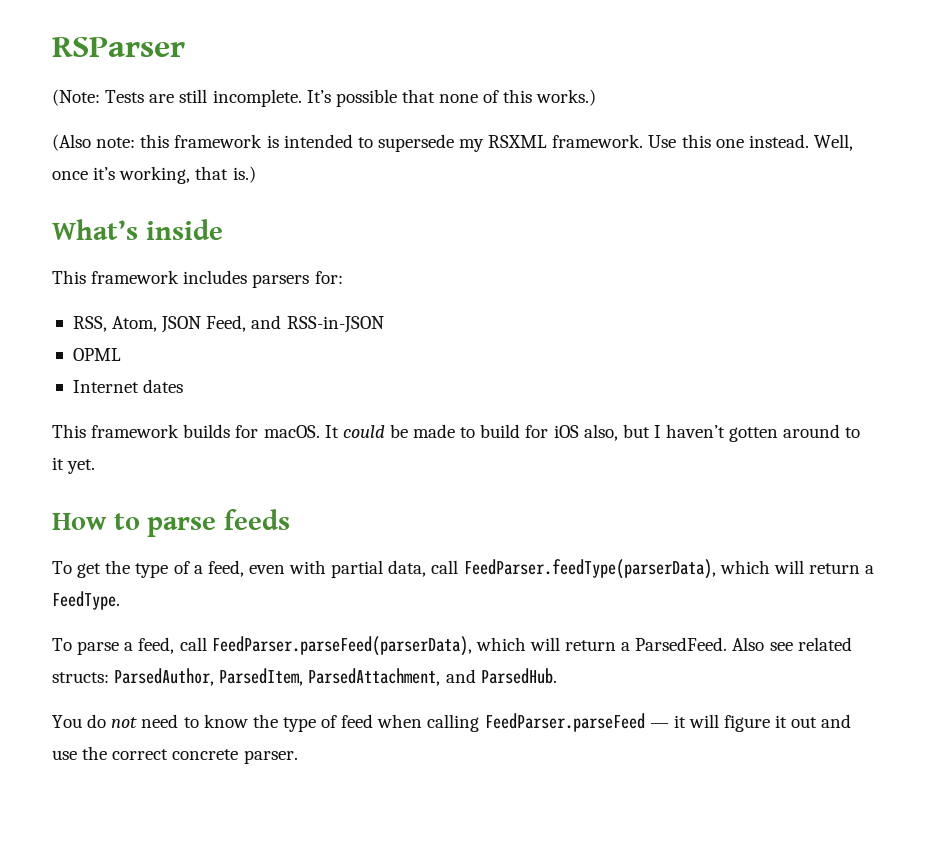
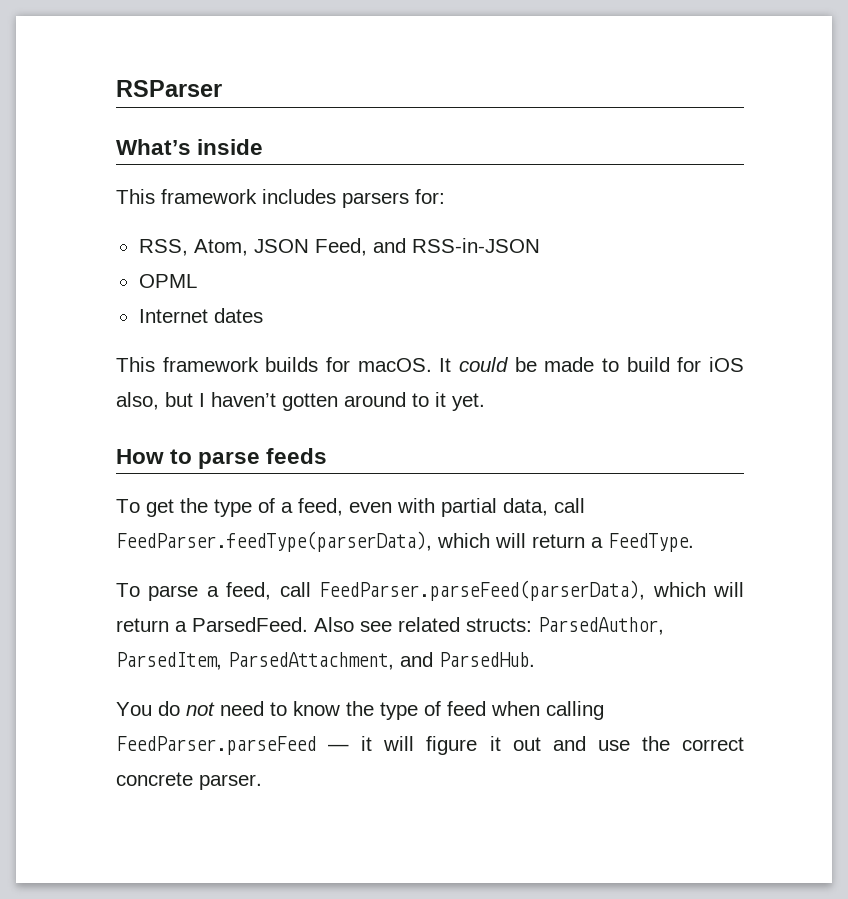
[52,89,597,107] [52,134,853,152] [52,166,256,184] // (Note: Tests are still incomplete. It’s possible that none of this works.) // (Also note: this framework is intended to supersede my RSXML framework. Use this one instead. Well, once it’s working, that is.) -> (222, 88) none

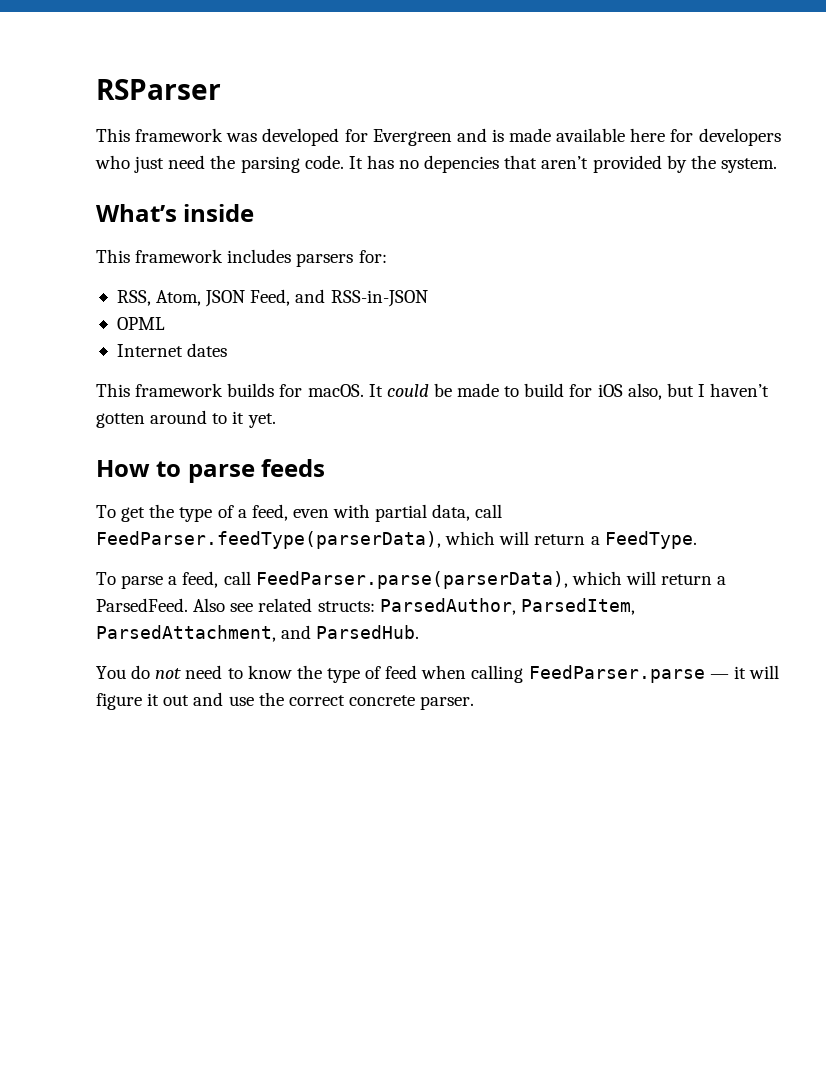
(222, 88) none -> [96,128,781,146] [95,155,777,173] // This framework was developed for Evergreen and is made available here for developers who just need the parsing code. It has no depencies that aren’t provided by the system.
[319,580,646,601] FeedParser.parseFeed(parserData), -> [255,571,568,589] FeedParser.parse(parserData),
[116,736,316,755] FeedParser.parseFeed -> [528,665,705,683] FeedParser.parse

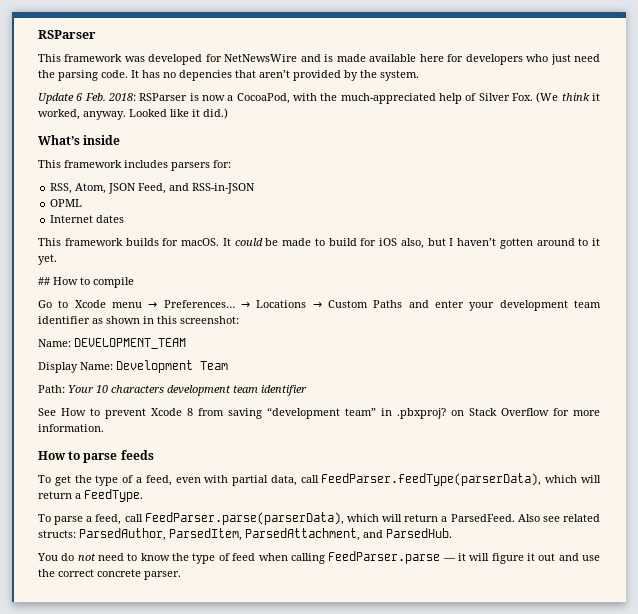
[372,129,452,146] Evergreen -> [224,54,298,62] NetNewsWire
(777, 165) none -> [38,92,600,104] [38,108,228,120] // Update 6 Feb. 2018: RSParser is now a CocoaPod, with the much-appreciated help of Silver Fox. (We think it worked, anyway. Looked like it did.)
(276, 420) none -> [38,277,134,288] [38,300,601,311] [38,316,239,324] [38,338,186,349] [38,360,228,373] [38,385,307,396] [38,407,600,419] [38,424,104,432] // ## How to compile // Go to Xcode menu → Preferences… → Locations → Custom Paths and enter your development team identifier as shown in this screenshot: // Name: DEVELOPMENT_TEAM // Display Name: Development Team // Path: Your 10 characters development team identifier // See How to prevent Xcode 8 from saving “development team” in .pbxproj? on Stack Overflow for more information.

